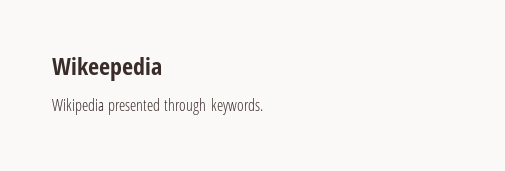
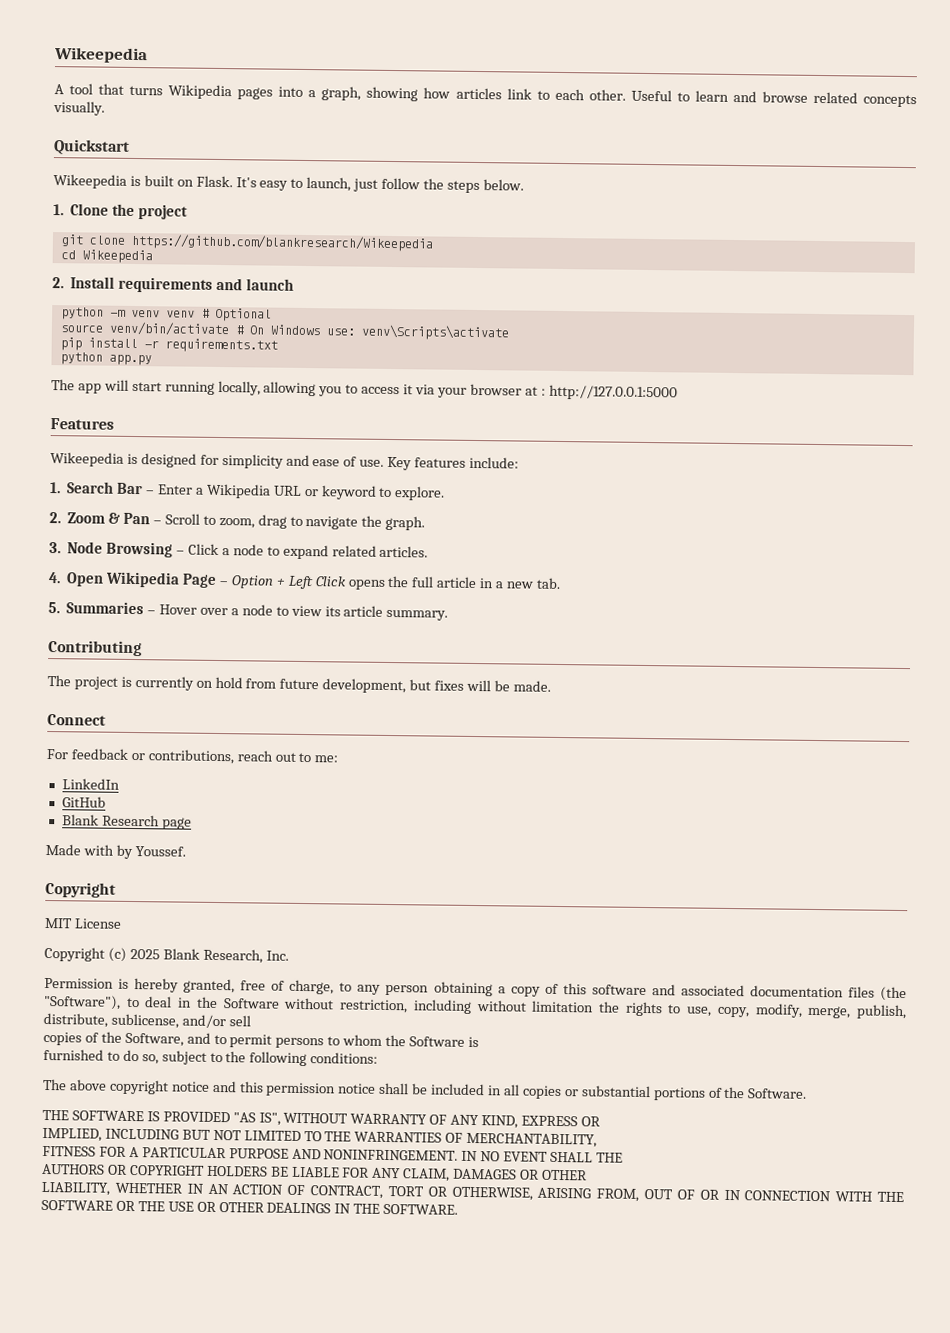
[52,57,162,81] [52,98,263,115] Wikeepedia // Wikipedia presented through keywords. -> [54,47,148,64] [54,83,917,108] [53,101,105,116] [53,139,130,155] [53,174,524,194] [53,203,189,220] [60,233,434,252] [60,249,153,264] [52,276,294,293] [60,307,272,322] [59,321,509,341] [59,337,278,353] [59,352,152,366] [51,379,678,401] [50,418,114,430] [50,452,520,471] [49,481,446,501] [49,512,426,531] [49,541,429,560] [48,571,561,590] [48,601,449,621] [48,640,142,657] [47,675,551,694] [47,714,106,726] [46,748,339,765] [61,778,120,790] [61,796,106,808] [61,814,192,830] [45,843,186,860] [45,881,116,898] [44,917,122,929] [44,946,289,964] [44,977,907,1002] [43,994,907,1020] [43,1012,251,1029] [43,1031,479,1049] [43,1048,379,1067] [43,1078,808,1101] [42,1109,601,1129] [42,1127,598,1148] [42,1145,624,1163] [42,1163,589,1182] [41,1181,905,1203] [41,1199,459,1215] Wikeepedia // A tool that turns Wikipedia pages into a graph, showing how articles link to each other. Useful to learn and browse related concepts visually. // Quickstart // Wikeepedia is built on Flask. It's easy to launch, just follow the steps below. // 1. Clone the project // git clone https://github.com/blankresearch/Wikeepedia // cd Wikeepedia // 2. Install requirements and launch // python -m venv venv # Optional // source venv/bin/activate # On Windows use: venv\Scripts\activate // pip install -r requirements.txt // python app.py // The app will start running locally, allowing you to access it via your browser at : http://127.0.0.1:5000 // Features // Wikeepedia is designed for simplicity and ease of use. Key features include: // 1. Search Bar – Enter a Wikipedia URL or keyword to explore. // 2. Zoom & Pan – Scroll to zoom, drag to navigate the graph. // 3. Node Browsing – Click a node to expand related articles. // 4. Open Wikipedia Page – Option + Left Click opens the full article in a new tab. // 5. Summaries – Hover over a node to view its article summary. // Contributing // The project is currently on hold from future development, but fixes will be made. // Connect // For feedback or contributions, reach out to me: // LinkedIn // GitHub // Blank Research page // Made with by Youssef. // Copyright // MIT License // Copyright (c) 2025 Blank Research, Inc. // Permission is hereby granted, free of charge, to any person obtaining a copy of this software and associated documentation files (the "Software"), to deal in the Software without restriction, including without limitation the rights to use, copy, modify, merge, publish, distribute, sublicense, and/or sell // copies of the Software, and to permit persons to whom the Software is // furnished to do so, subject to the following conditions: // The above copyright notice and this permission notice shall be included in all copies or substantial portions of the Software. // THE SOFTWARE IS PROVIDED "AS IS", WITHOUT WARRANTY OF ANY KIND, EXPRESS OR // IMPLIED, INCLUDING BUT NOT LIMITED TO THE WARRANTIES OF MERCHANTABILITY, // FITNESS FOR A PARTICULAR PURPOSE AND NONINFRINGEMENT. IN NO EVENT SHALL THE // AUTHORS OR COPYRIGHT HOLDERS BE LIABLE FOR ANY CLAIM, DAMAGES OR OTHER // LIABILITY, WHETHER IN AN ACTION OF CONTRACT, TORT OR OTHERWISE, ARISING FROM, OUT OF OR IN CONNECTION WITH THE SOFTWARE OR THE USE OR OTHER DEALINGS IN THE SOFTWARE.

